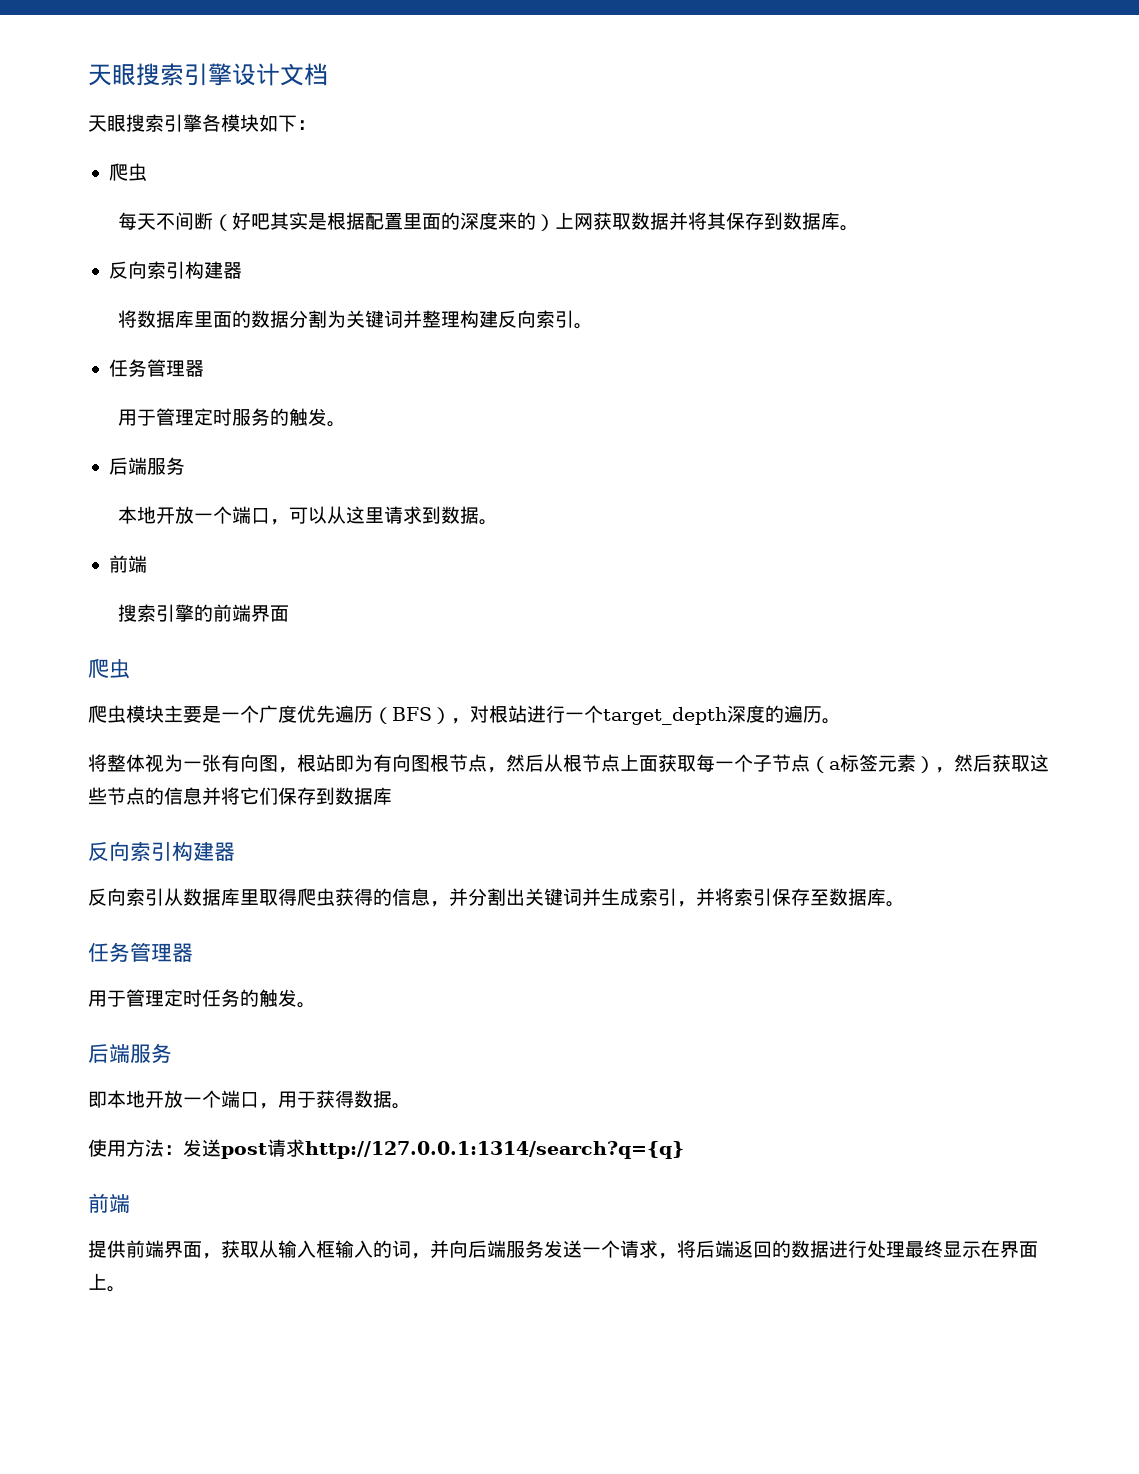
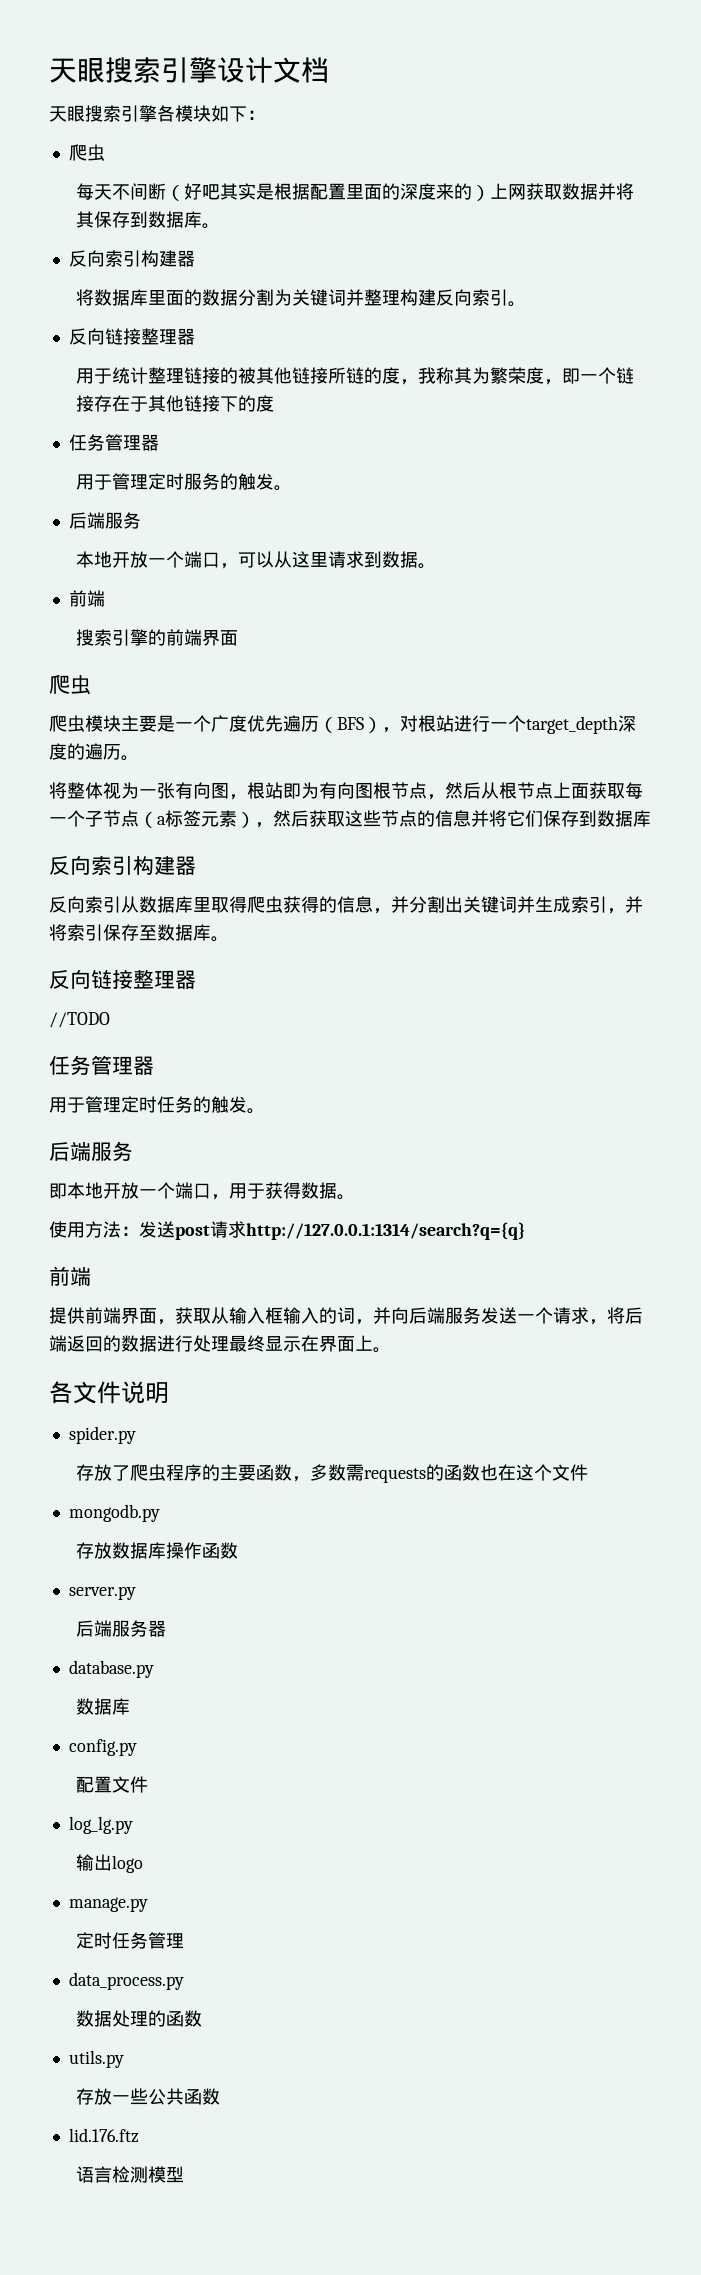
(594, 326) none -> [68,328,195,345] [76,367,635,385] [76,395,275,412] // 反向链接整理器 // 用于统计整理链接的被其他链接所链的度，我称其为繁荣度，即一个链接存在于其他链接下的度
(905, 904) none -> [49,969,196,989] [49,1012,110,1028] // 反向链接整理器 // //TODO
(126, 1289) none -> [49,1381,169,1404] [68,1426,136,1444] [76,1464,589,1483] [68,1504,160,1522] [76,1542,239,1559] [68,1586,136,1600] [76,1620,167,1637] [68,1660,154,1678] [76,1698,131,1715] [68,1739,137,1756] [76,1776,149,1793] [68,1816,133,1834] [76,1854,144,1873] [68,1897,148,1912] [76,1932,185,1949] [68,1972,184,1990] [76,2010,203,2027] [68,2050,124,2068] [76,2088,221,2105] [68,2128,139,2143] [76,2166,185,2183] // 各文件说明 // spider.py // 存放了爬虫程序的主要函数，多数需requests的函数也在这个文件 // mongodb.py // 存放数据库操作函数 // server.py // 后端服务器 // database.py // 数据库 // config.py // 配置文件 // log_lg.py // 输出logo // manage.py // 定时任务管理 // data_process.py // 数据处理的函数 // utils.py // 存放一些公共函数 // lid.176.ftz // 语言检测模型

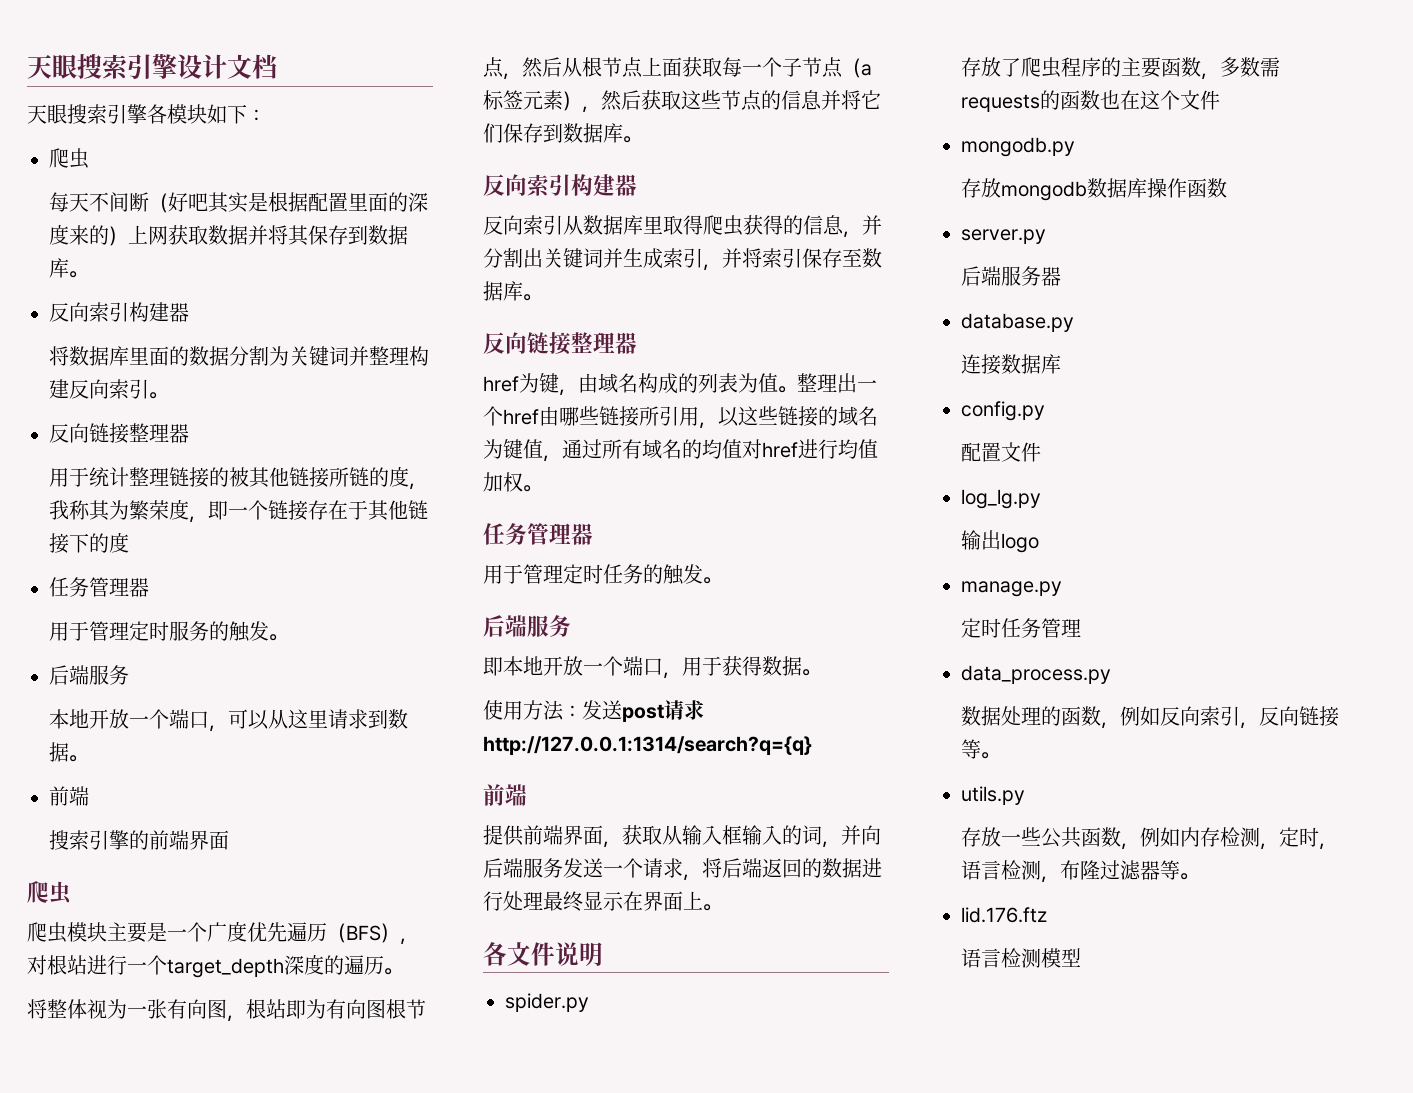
(651, 818) none -> [623,136,642,143] 。
[49,1012,110,1028] //TODO -> [483,373,877,396] [483,406,878,429] [483,439,878,462] [483,472,542,492] href为键，由域名构成的列表为值。整理出一个href由哪些链接所引用，以这些链接的域名为键值，通过所有域名的均值对href进行均值加权。
(113, 1550) none -> [1001,181,1088,201] mongodb
(154, 1669) none -> [961,354,1002,375] 连接
(203, 2018) none -> [1101,706,1340,729] [961,739,1001,759] ，例如反向索引，反向链接等。
(221, 2096) none -> [1121,827,1339,850] [961,860,1200,883] ，例如内存检测，定时，语言检测，布隆过滤器等。

